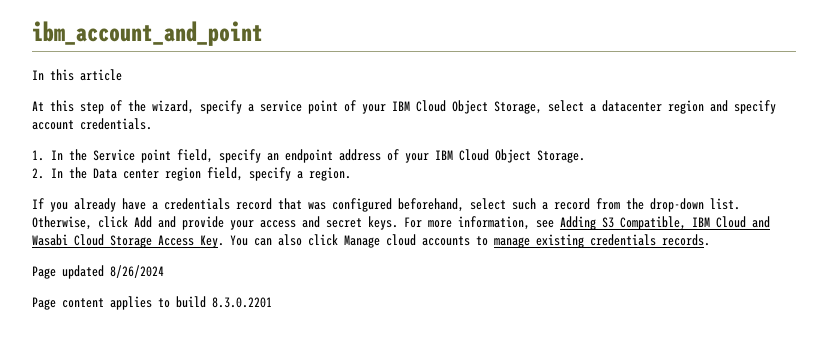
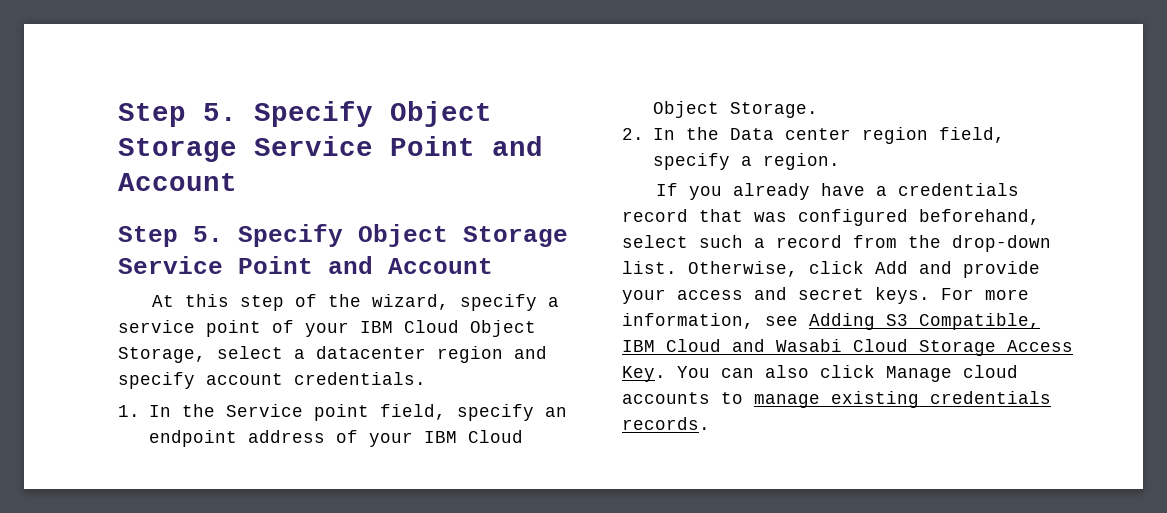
[32,21,263,46] [32,69,122,81] ibm_account_and_point // In this article -> [118,101,492,127] [118,136,543,162] [118,173,237,191] [118,224,568,247] [118,256,493,274] Step 5. Specify Object Storage Service Point and Account // Step 5. Specify Object Storage Service Point and Account
[32,265,164,279] [32,296,272,310] // Page updated 8/26/2024 // Page content applies to build 8.3.0.2201 -> (710, 423) none

